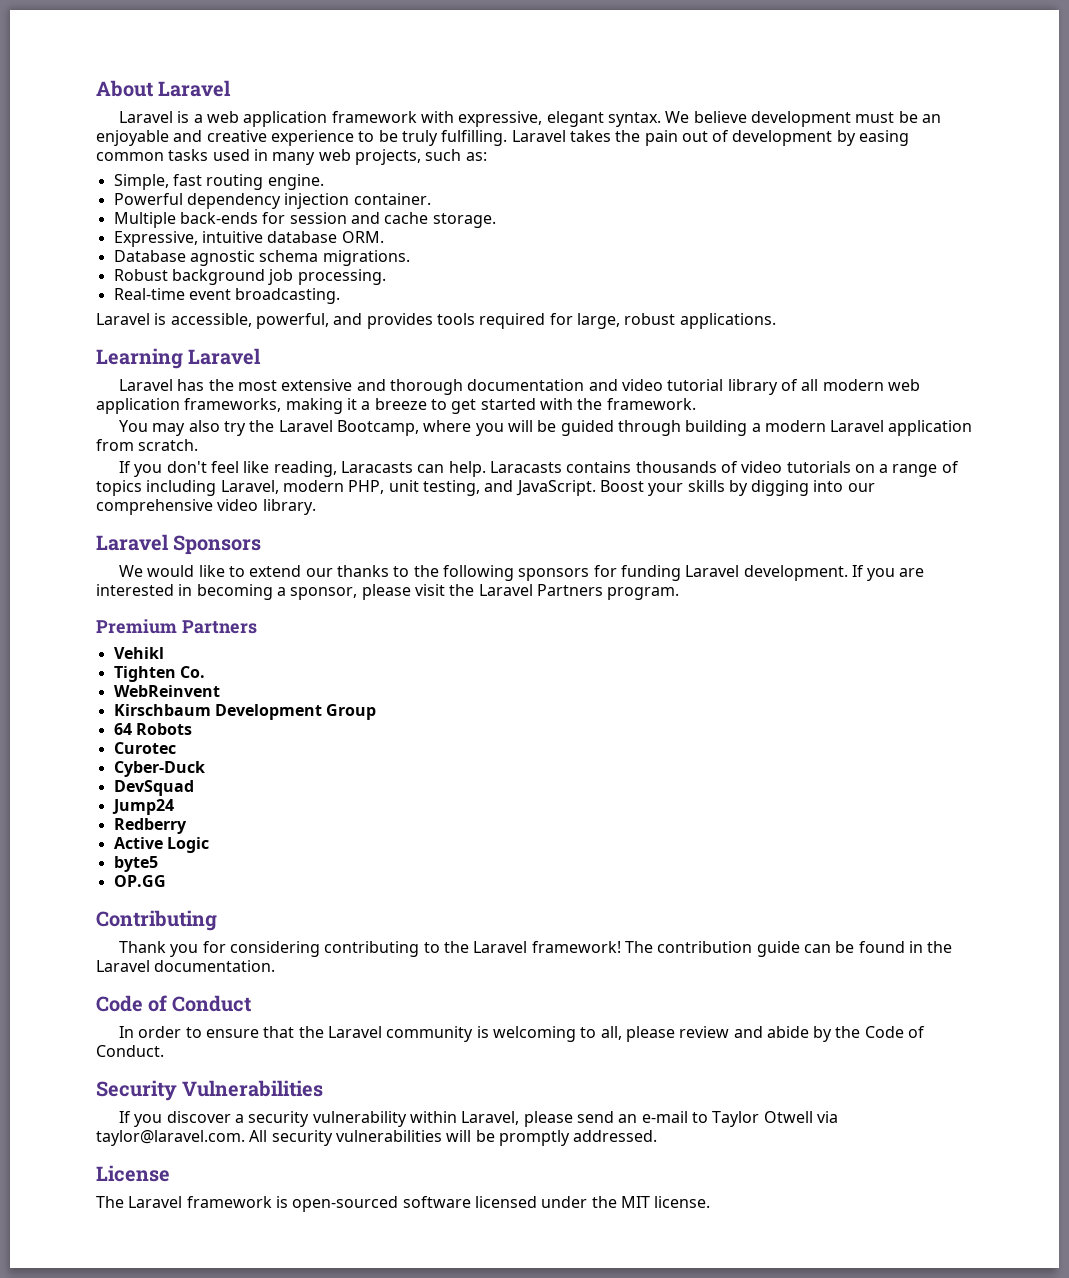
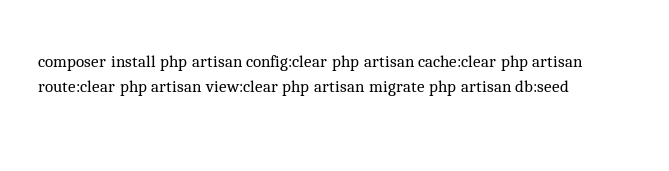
[96,80,232,97] [119,111,941,127] [96,130,910,146] [96,149,487,165] [113,174,324,190] [113,193,431,209] [113,212,496,228] [113,231,384,247] [113,250,410,266] [113,269,386,285] [113,288,341,304] [96,313,776,329] [96,348,262,369] [119,379,920,395] [96,398,696,414] [119,420,973,436] [96,439,199,451] [119,461,959,477] [96,480,875,496] [96,499,316,515] [96,534,262,555] [119,565,925,581] [96,584,680,600] [96,619,257,634] [113,647,164,659] [113,666,205,682] [113,685,220,697] [113,704,377,720] [113,723,192,735] [113,742,176,754] [113,761,205,777] [113,780,194,796] [111,799,174,815] [113,818,187,834] [113,837,209,853] [113,856,158,872] [113,875,166,887] [96,910,217,931] [119,941,953,957] [96,960,276,972] [96,995,251,1012] [119,1026,926,1042] [96,1045,164,1057] [96,1080,324,1101] [119,1111,838,1127] [96,1130,658,1146] [96,1165,170,1182] [96,1196,711,1212] About Laravel // Laravel is a web application framework with expressive, elegant syntax. We believe development must be an enjoyable and creative experience to be truly fulfilling. Laravel takes the pain out of development by easing common tasks used in many web projects, such as: // Simple, fast routing engine. // Powerful dependency injection container. // Multiple back-ends for session and cache storage. // Expressive, intuitive database ORM. // Database agnostic schema migrations. // Robust background job processing. // Real-time event broadcasting. // Laravel is accessible, powerful, and provides tools required for large, robust applications. // Learning Laravel // Laravel has the most extensive and thorough documentation and video tutorial library of all modern web application frameworks, making it a breeze to get started with the framework. // You may also try the Laravel Bootcamp, where you will be guided through building a modern Laravel application from scratch. // If you don't feel like reading, Laracasts can help. Laracasts contains thousands of video tutorials on a range of topics including Laravel, modern PHP, unit testing, and JavaScript. Boost your skills by digging into our comprehensive video library. // Laravel Sponsors // We would like to extend our thanks to the following sponsors for funding Laravel development. If you are interested in becoming a sponsor, please visit the Laravel Partners program. // Premium Partners // Vehikl // Tighten Co. // WebReinvent // Kirschbaum Development Group // 64 Robots // Curotec // Cyber-Duck // DevSquad // Jump24 // Redberry // Active Logic // byte5 // OP.GG // Contributing // Thank you for considering contributing to the Laravel framework! The contribution guide can be found in the Laravel documentation. // Code of Conduct // In order to ensure that the Laravel community is welcoming to all, please review and abide by the Code of Conduct. // Security Vulnerabilities // If you discover a security vulnerability within Laravel, please send an e-mail to Taylor Otwell via taylor@laravel.com. All security vulnerabilities will be promptly addressed. // License // The Laravel framework is open-sourced software licensed under the MIT license. -> [38,55,584,71] [38,80,570,96] composer install php artisan config:clear php artisan cache:clear php artisan route:clear php artisan view:clear php artisan migrate php artisan db:seed

